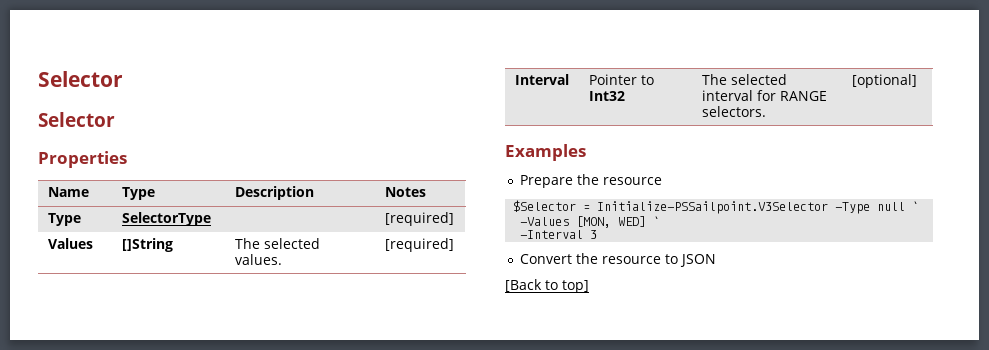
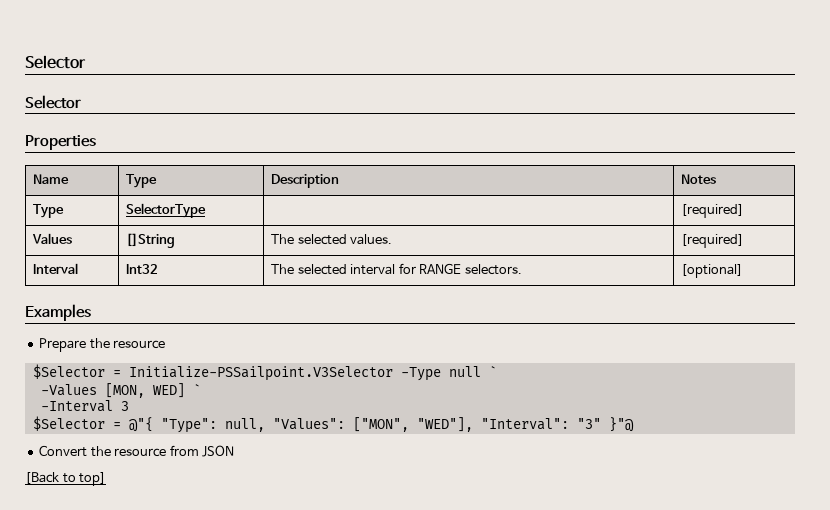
[588,74,654,85] Pointer to -> (79, 268) none
(598, 234) none -> [32,416,634,433] // $Selector = @"{ "Type": null, "Values": ["MON", "WED"], "Interval": "3" }"@
[664,254,678,264] to -> [169,445,199,456] from

